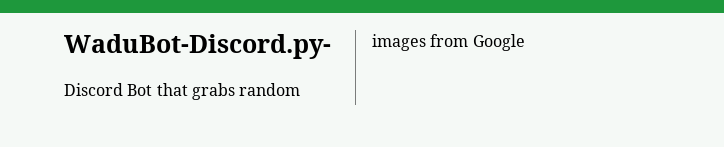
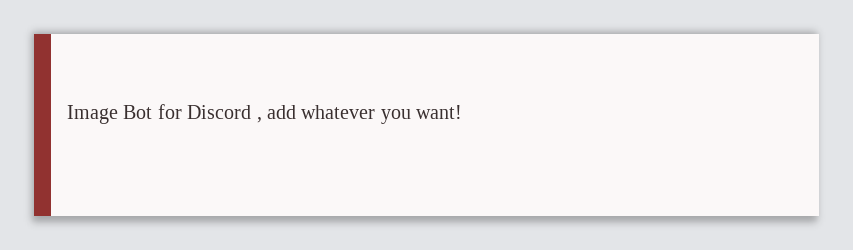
[64,34,331,59] [64,83,301,100] [372,34,525,51] WaduBot-Discord.py- // Discord Bot that grabs random images from Google -> [67,104,463,124] Image Bot for Discord , add whatever you want!

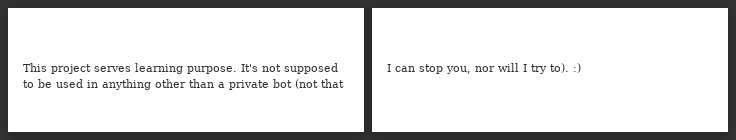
[67,104,463,124] Image Bot for Discord , add whatever you want! -> [23,63,338,74] [23,79,344,90] [387,63,581,74] This project serves learning purpose. It's not supposed to be used in anything other than a private bot (not that I can stop you, nor will I try to). :)

